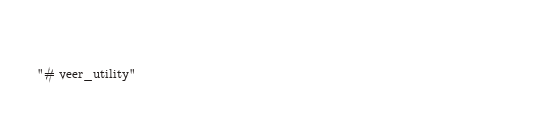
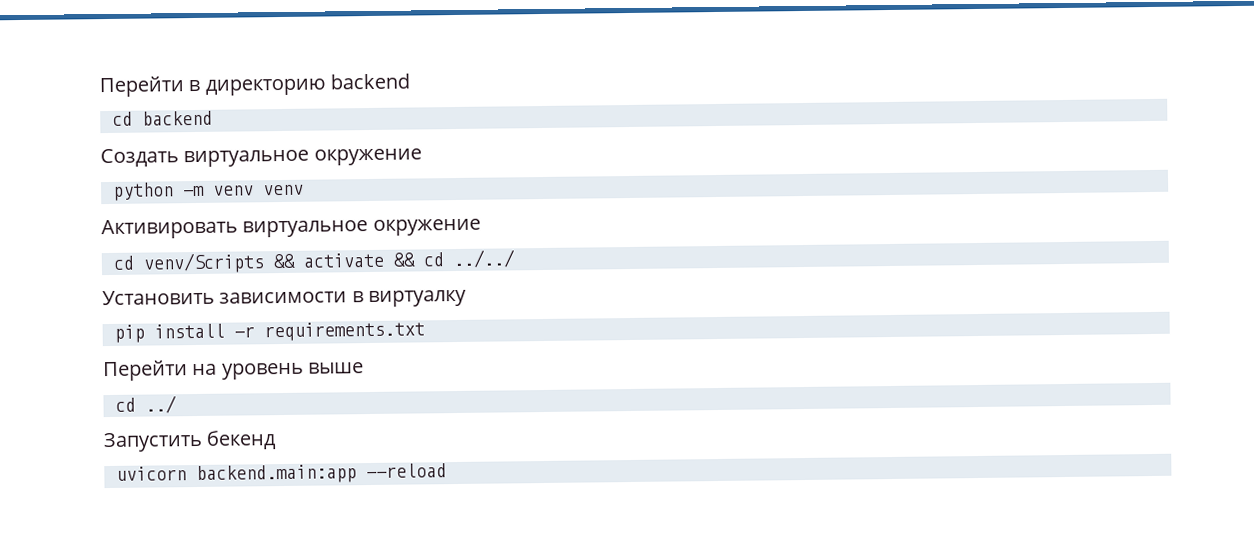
[37,66,136,83] "# veer_utility" -> [99,73,410,98] [111,110,213,126] [100,148,422,168] [111,182,304,201] [101,218,481,240] [112,249,515,274] [102,289,467,308] [113,321,425,343] [103,360,364,382] [114,395,177,414] [103,430,278,453] [115,463,447,485] Перейти в директорию backend // cd backend // Создать виртуальное окружение // python -m venv venv // Активировать виртуальное окружение // cd venv/Scripts && activate && cd ../../ // Установить зависимости в виртуалку // pip install -r requirements.txt // Перейти на уровень выше // cd ../ // Запустить бекенд // uvicorn backend.main:app --reload

